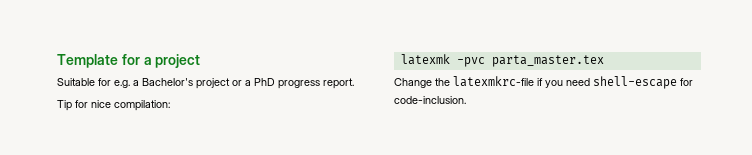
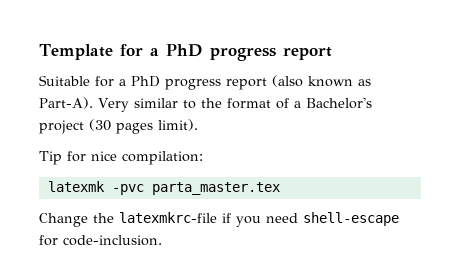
[155,54,201,68] project -> [165,44,332,61] PhD progress report
[114,78,354,89] e.g. a Bachelor's project or a PhD progress report. -> [119,75,371,90] [39,97,372,112] [39,119,198,134] a PhD progress report (also known as Part-A). Very similar to the format of a Bachelor's project (30 pages limit).

